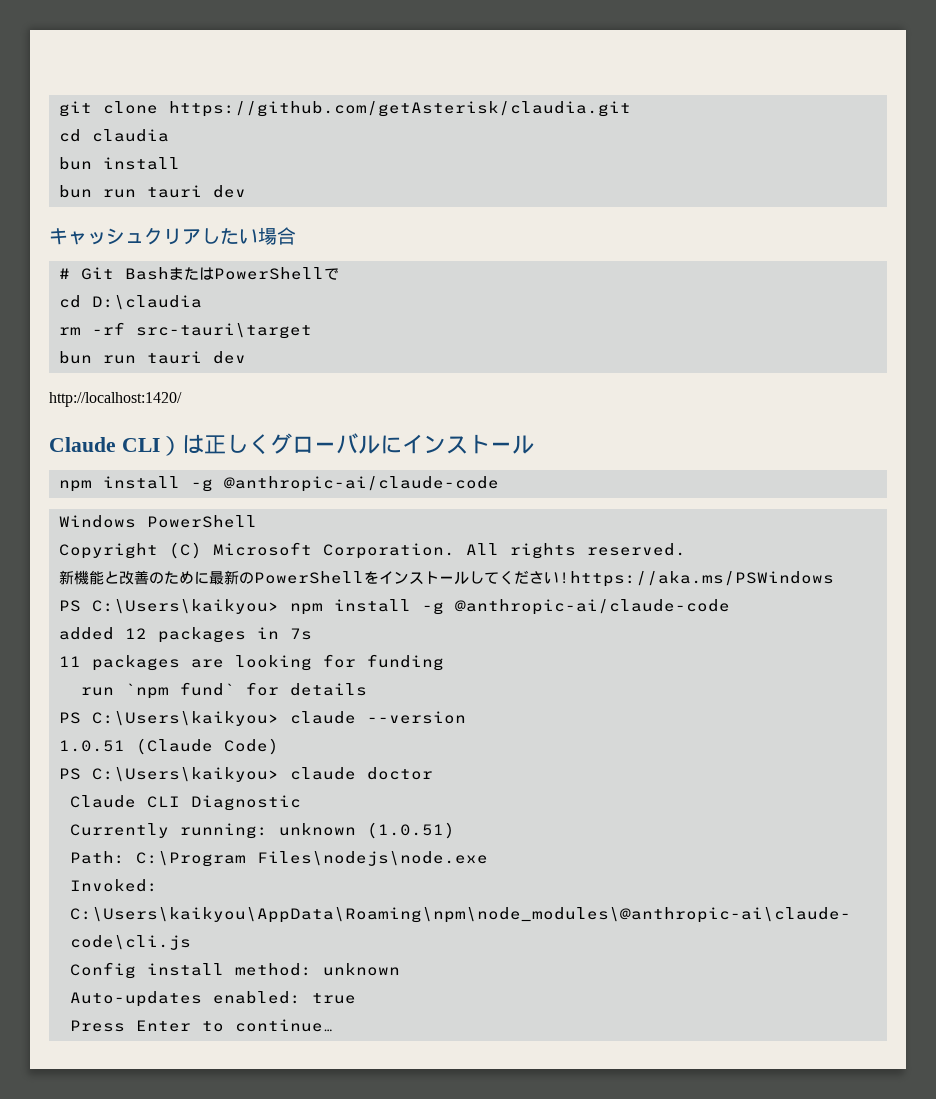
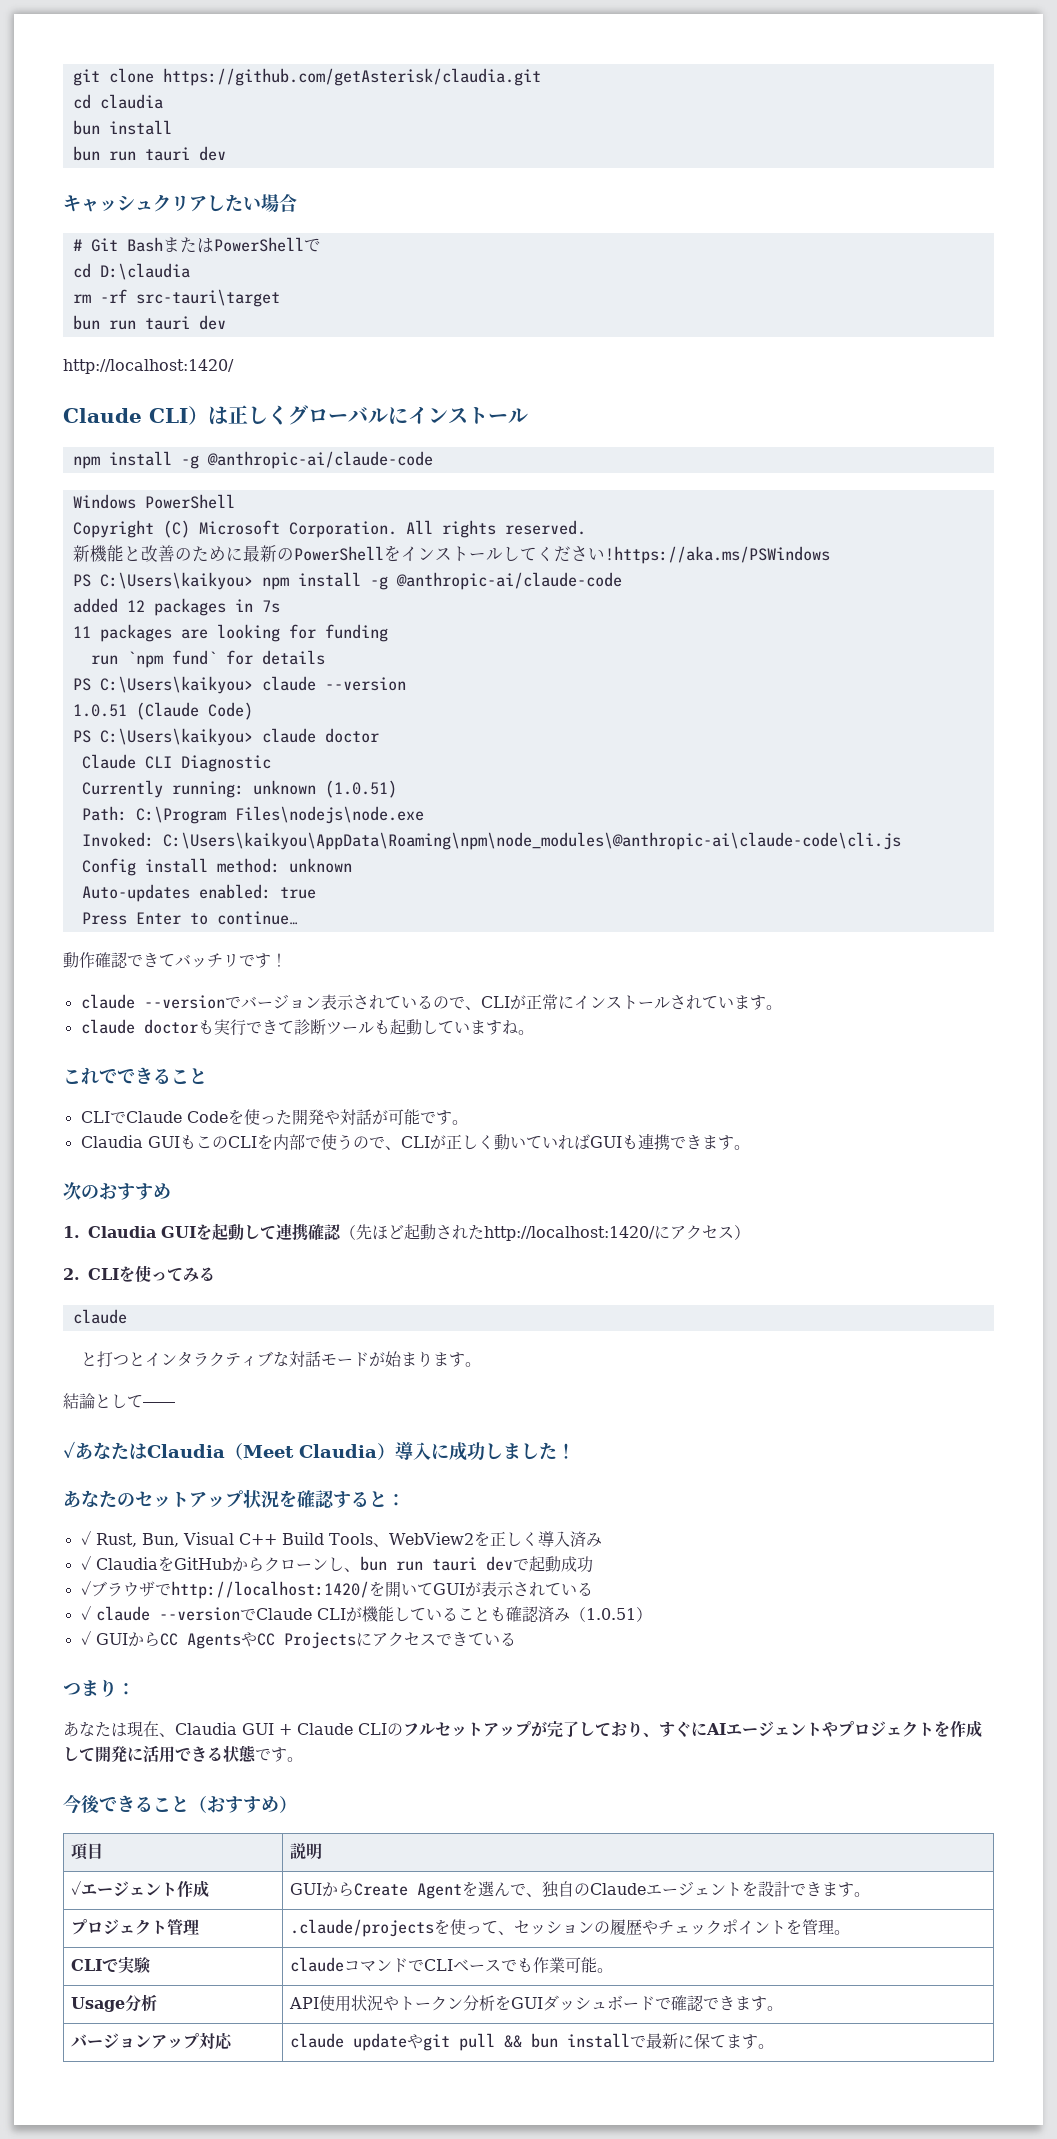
(334, 1025) none -> [63,952,287,968] [80,994,782,1010] [80,1019,534,1036] [63,1067,207,1085] [80,1109,468,1125] [80,1133,750,1150] [63,1182,171,1200] [63,1223,750,1241] [63,1265,215,1282] [72,1309,127,1324] [80,1351,481,1367] [63,1393,175,1409] [63,1441,575,1461] [63,1489,405,1508] [80,1530,602,1547] [80,1555,593,1573] [80,1580,593,1599] [80,1605,652,1622] [80,1630,516,1649] [63,1679,135,1697] [63,1720,982,1738] [63,1745,303,1763] [63,1794,297,1814] [71,1843,104,1860] [290,1843,323,1859] [71,1880,210,1898] [290,1881,871,1899] [71,1919,200,1936] [290,1919,851,1937] [71,1956,151,1974] [290,1957,614,1973] [71,1994,158,2012] [289,1995,784,2012] [71,2032,234,2050] [290,2033,775,2051] // 動作確認できてバッチリです！ // claude --versionでバージョン表示されているので、CLIが正常にインストールされています。 // claude doctorも実行できて診断ツールも起動していますね。 // これでできること // CLIでClaude Codeを使った開発や対話が可能です。 // Claudia GUIもこのCLIを内部で使うので、CLIが正しく動いていればGUIも連携できます。 // 次のおすすめ // 1. Claudia GUIを起動して連携確認（先ほど起動されたhttp://localhost:1420/にアクセス） // 2. CLIを使ってみる // claude // と打つとインタラクティブな対話モードが始まります。 // 結論として―― // ✓あなたはClaudia（Meet Claudia）導入に成功しました！ // あなたのセットアップ状況を確認すると： // ✓ Rust, Bun, Visual C++ Build Tools、WebView2を正しく導入済み // ✓ ClaudiaをGitHubからクローンし、bun run tauri devで起動成功 // ✓ブラウザでhttp://localhost:1420/を開いてGUIが表示されている // ✓ claude --versionでClaude CLIが機能していることも確認済み（1.0.51） // ✓ GUIからCC AgentsやCC Projectsにアクセスできている // つまり： // あなたは現在、Claudia GUI + Claude CLIのフルセットアップが完了しており、すぐにAIエージェントやプロジェクトを作成して開発に活用できる状態です。 // 今後できること（おすすめ） // 項目 | 説明 // ✓エージェント作成 | GUIからCreate Agentを選んで、独自のClaudeエージェントを設計できます。 // プロジェクト管理 | .claude/projectsを使って、セッションの履歴やチェックポイントを管理。 // CLIで実験 | claudeコマンドでCLIベースでも作業可能。 // Usage分析 | API使用状況やトークン分析をGUIダッシュボードで確認できます。 // バージョンアップ対応 | claude updateやgit pull && bun installで最新に保てます。

